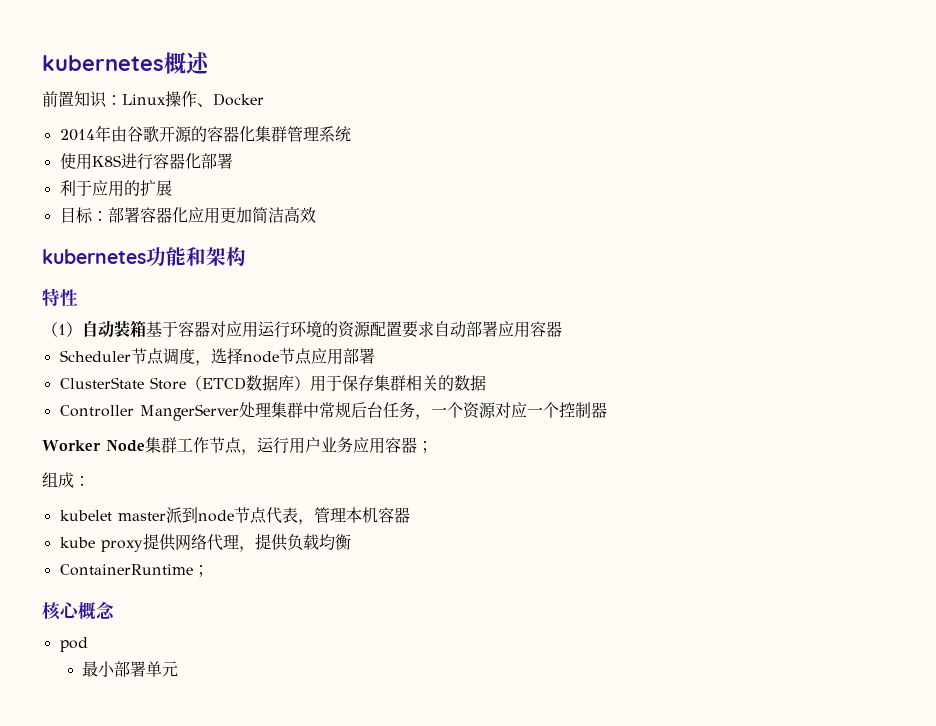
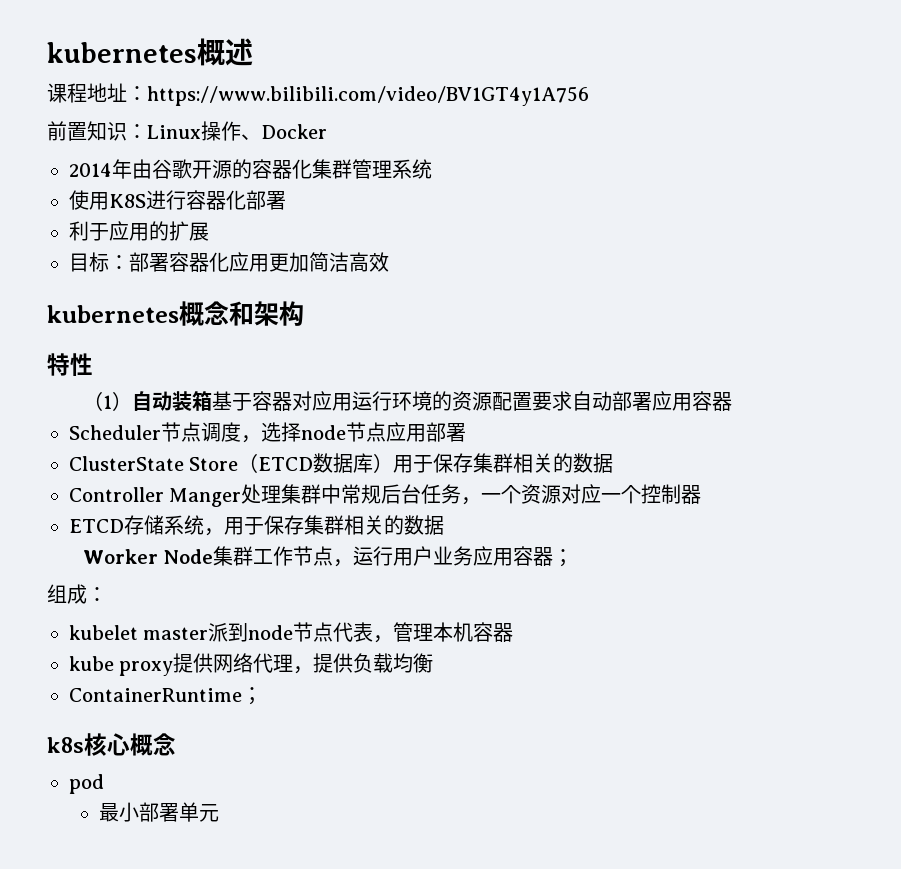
(210, 63) none -> [47,83,589,106] // 课程地址：https://www.bilibili.com/video/BV1GT4y1A756
[146,247,186,266] 功能 -> [179,301,229,326] 概念
[139,404,239,421] MangerServer -> [169,488,242,507] Manger
(607, 410) none -> [69,515,444,536] // ETCD存储系统，用于保存集群相关的数据
(209, 571) none -> [47,737,84,753] k8s

